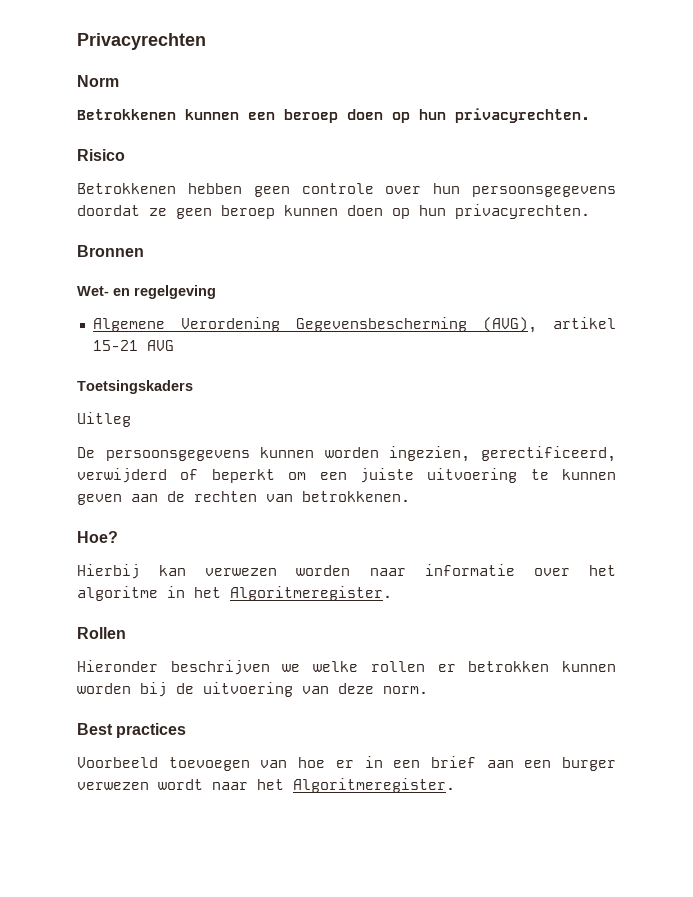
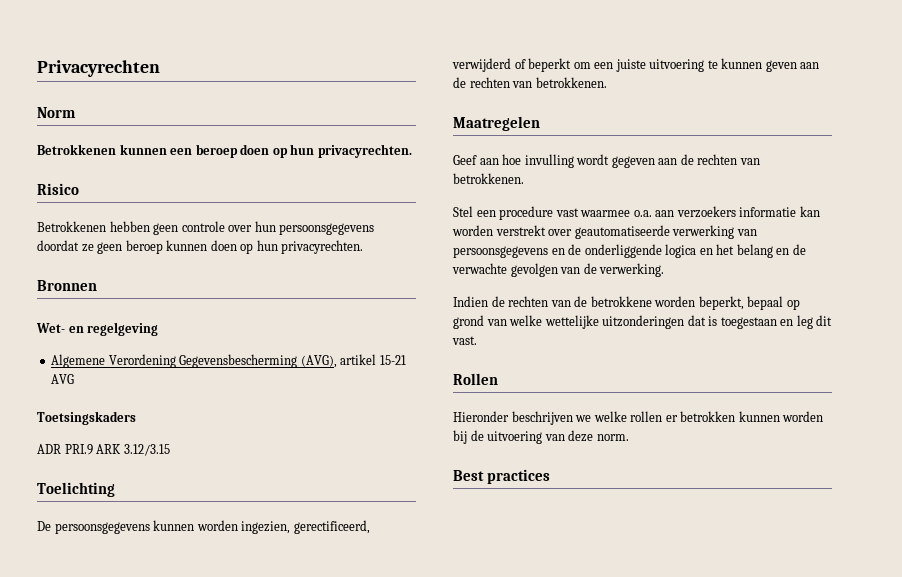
[77,412,131,427] Uitleg -> [37,444,170,456] [37,482,115,497] ADR PRI.9 ARK 3.12/3.15 // Toelichting
[77,531,118,543] [77,564,617,579] [77,586,392,601] Hoe? // Hierbij kan verwezen worden naar informatie over het algoritme in het Algoritmeregister. -> [453,116,540,131] [453,154,760,168] [453,173,524,184] [453,206,820,220] [452,225,757,239] [453,244,806,258] [452,263,665,277] [453,296,800,310] [453,315,833,329] [452,336,477,345] Maatregelen // Geef aan hoe invulling wordt gegeven aan de rechten van betrokkenen. // Stel een procedure vast waarmee o.a. aan verzoekers informatie kan worden verstrekt over geautomatiseerde verwerking van persoonsgegevens en de onderliggende logica en het belang en de verwachte gevolgen van de verwerking. // Indien de rechten van de betrokkene worden beperkt, bepaal op grond van welke wettelijke uitzonderingen dat is toegestaan en leg dit vast.
[77,756,616,771] [77,778,455,793] // Voorbeeld toevoegen van hoe er in een brief aan een burger verwezen wordt naar het Algoritmeregister. -> (551, 476) none

